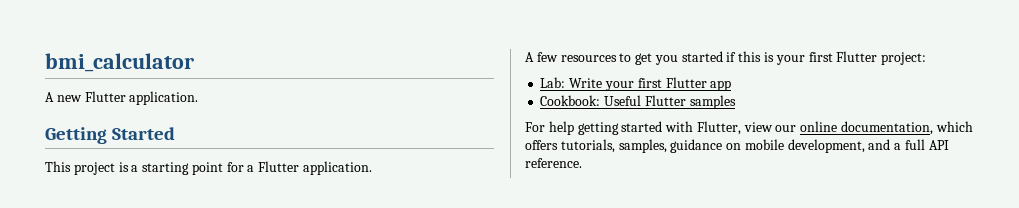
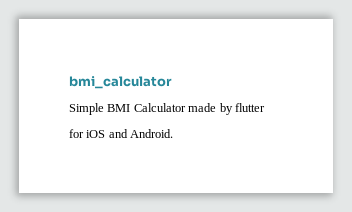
[45,91,199,105] [45,127,176,144] [45,161,373,175] [525,51,927,65] [540,77,732,91] [540,95,736,109] [525,121,973,135] [525,139,949,153] [525,158,582,168] A new Flutter application. // Getting Started // This project is a starting point for a Flutter application. // A few resources to get you started if this is your first Flutter project: // Lab: Write your first Flutter app // Cookbook: Useful Flutter samples // For help getting started with Flutter, view our online documentation, which offers tutorials, samples, guidance on mobile development, and a full API reference. -> [69,103,265,115] [69,129,174,138] Simple BMI Calculator made by flutter // for iOS and Android.

